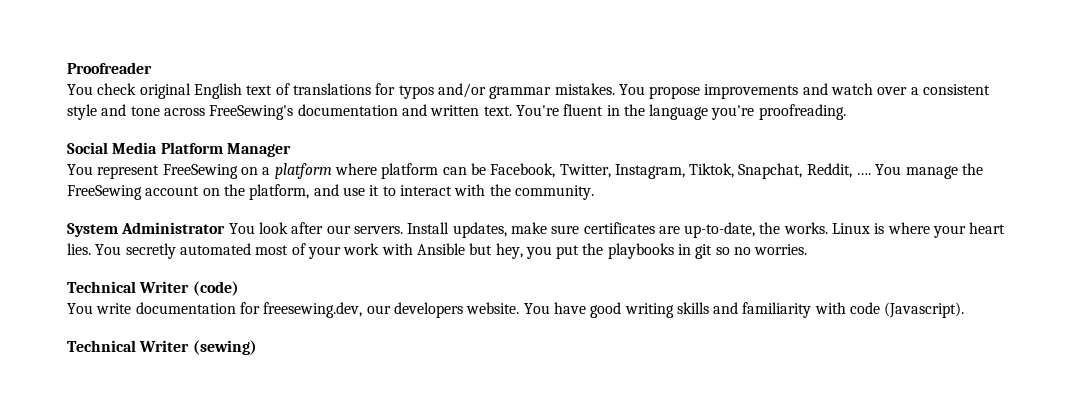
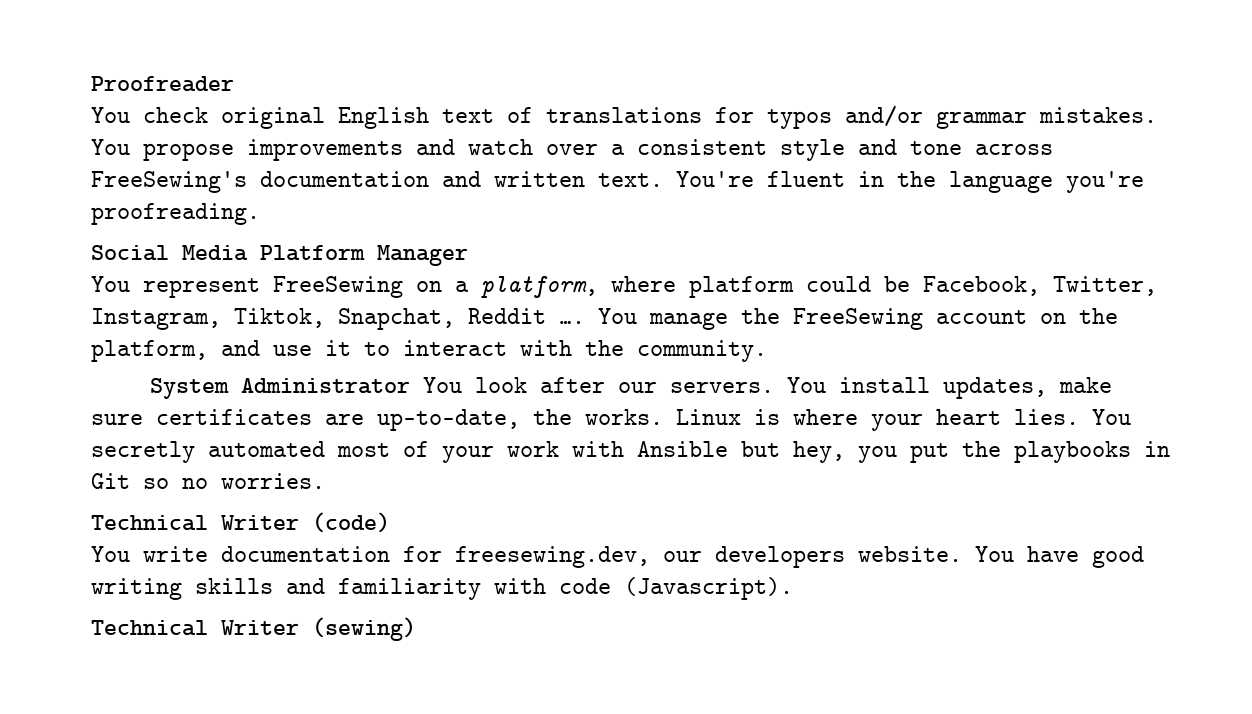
[274,163,332,179] platform -> [481,276,598,298] platform,
[442,167,467,175] can -> [806,276,871,292] could
[806,163,852,178] Reddit, -> [468,308,546,324] Reddit
[407,222,450,234] Install -> [786,377,930,393] You install
[695,244,713,259] git -> [91,473,130,489] Git

